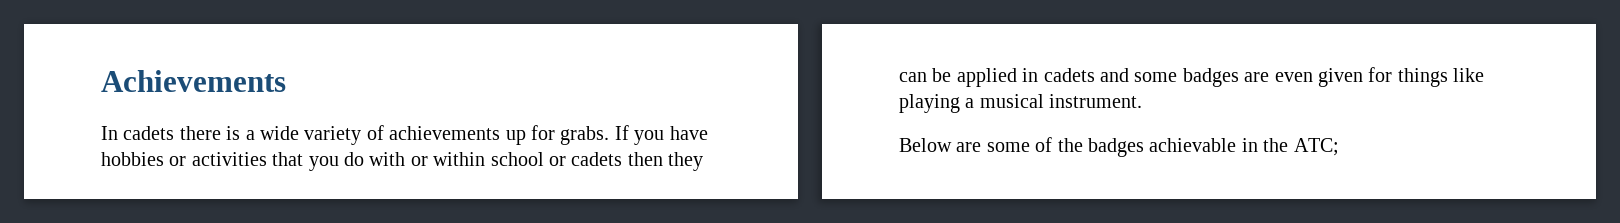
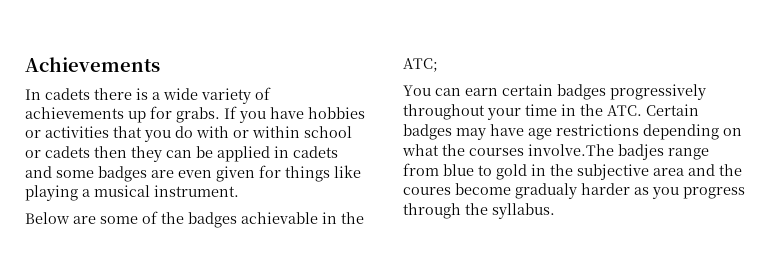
(1339, 147) none -> [403,84,706,100] [403,104,699,120] [403,124,742,140] [402,144,709,160] [403,163,742,180] [403,183,745,199] [403,203,555,219] // You can earn certain badges progressively throughout your time in the ATC. Certain badges may have age restrictions depending on what the courses involve.The badjes range from blue to gold in the subjective area and the coures become gradualy harder as you progress through the syllabus.

